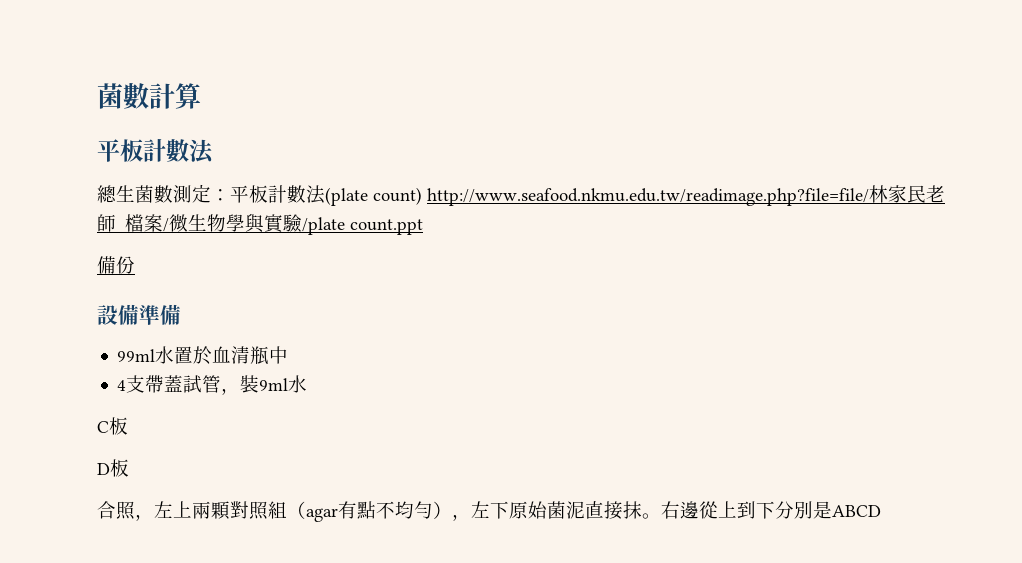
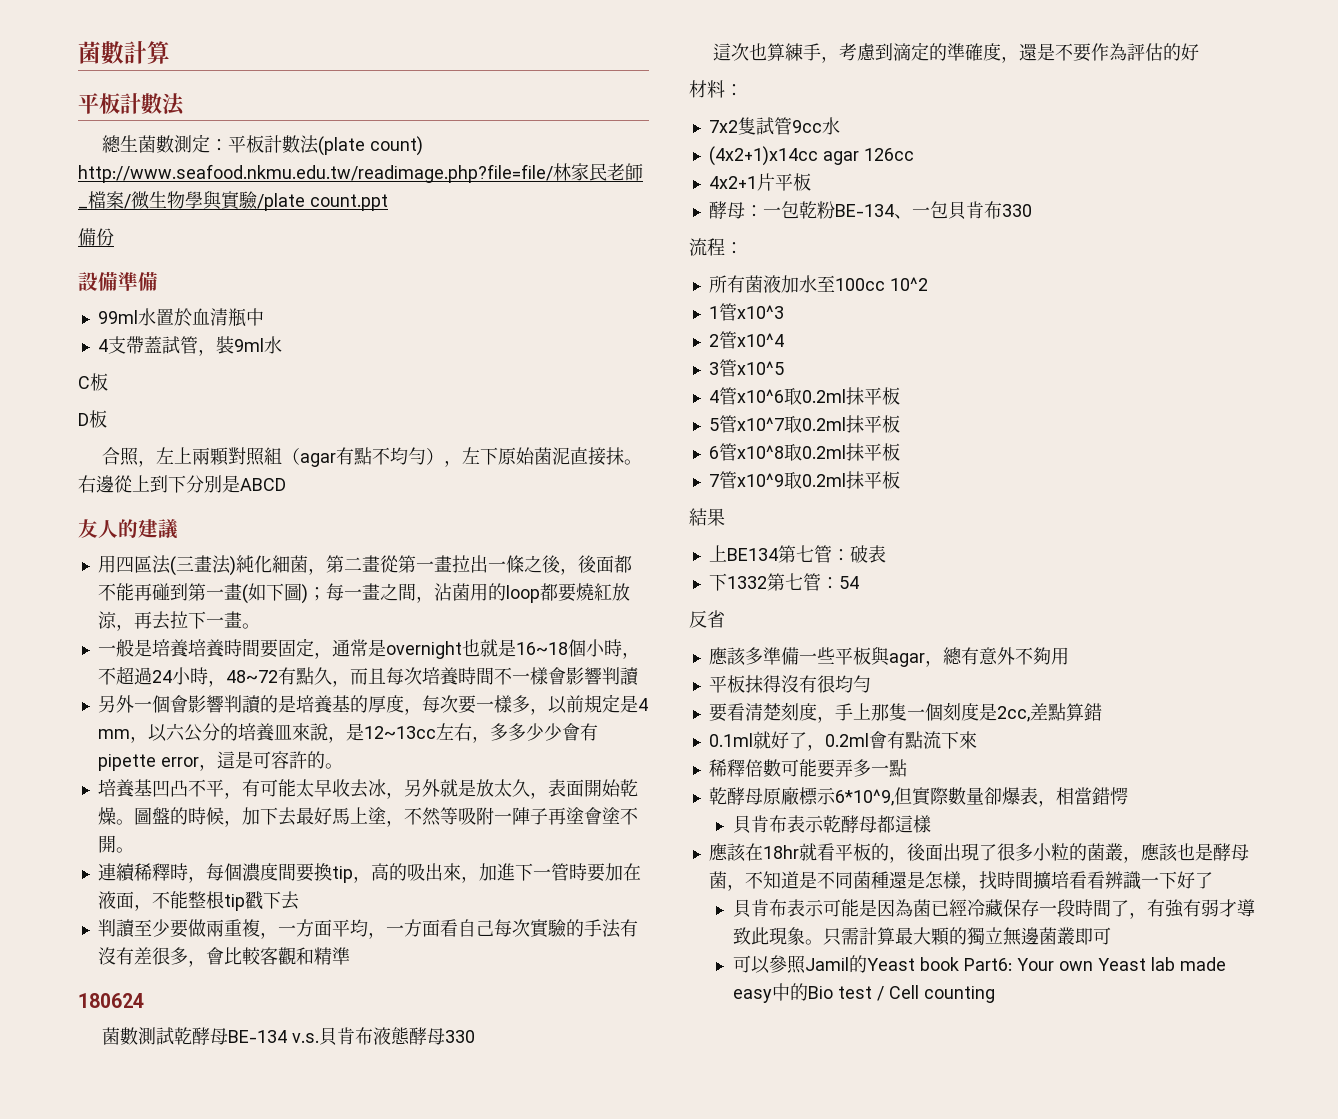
(881, 511) none -> [78,519,178,539] [97,555,632,576] [97,583,630,604] [97,611,260,631] [97,638,640,659] [97,666,639,687] [97,694,648,715] [97,723,598,743] [97,751,343,771] [97,779,638,799] [97,807,638,827] [97,835,134,853] [97,863,641,883] [97,891,299,911] [97,919,638,939] [97,947,350,967] [78,993,144,1008] [101,1027,475,1046] [712,42,1199,63] [689,80,743,98] [708,117,840,135] [708,146,914,166] [708,173,811,191] [708,201,1032,220] [689,238,743,256] [708,275,928,293] [708,303,784,321] [708,331,784,349] [708,359,784,377] [708,387,900,405] [708,415,900,433] [708,443,900,461] [708,471,900,489] [689,508,725,526] [708,545,886,563] [708,573,859,591] [689,610,725,628] [708,646,1069,667] [708,675,871,693] [708,702,1102,723] [708,731,977,751] [708,759,907,778] [708,787,1128,807] [732,815,931,834] [708,843,1249,863] [708,871,1213,891] [732,899,1255,919] [732,927,1111,946] [732,955,1226,974] [732,983,995,1003] // 友人的建議 // 用四區法(三畫法)純化細菌，第二畫從第一畫拉出一條之後，後面都不能再碰到第一畫(如下圖)；每一畫之間，沾菌用的loop都要燒紅放涼，再去拉下一畫。 // 一般是培養培養時間要固定，通常是overnight也就是16~18個小時，不超過24小時，48~72有點久，而且每次培養時間不一樣會影響判讀 // 另外一個會影響判讀的是培養基的厚度，每次要一樣多，以前規定是4 mm，以六公分的培養皿來說，是12~13cc左右，多多少少會有pipette error，這是可容許的。 // 培養基凹凸不平，有可能太早收去冰，另外就是放太久，表面開始乾燥。圖盤的時候，加下去最好馬上塗，不然等吸附一陣子再塗會塗不開。 // 連續稀釋時，每個濃度間要換tip，高的吸出來，加進下一管時要加在液面，不能整根tip戳下去 // 判讀至少要做兩重複，一方面平均，一方面看自己每次實驗的手法有沒有差很多，會比較客觀和精準 // 180624 // 菌數測試乾酵母BE-134 v.s.貝肯布液態酵母330 // 這次也算練手，考慮到滴定的準確度，還是不要作為評估的好 // 材料： // 7x2隻試管9cc水 // (4x2+1)x14cc agar 126cc // 4x2+1片平板 // 酵母：一包乾粉BE-134、一包貝肯布330 // 流程： // 所有菌液加水至100cc 10^2 // 1管x10^3 // 2管x10^4 // 3管x10^5 // 4管x10^6取0.2ml抹平板 // 5管x10^7取0.2ml抹平板 // 6管x10^8取0.2ml抹平板 // 7管x10^9取0.2ml抹平板 // 結果 // 上BE134第七管：破表 // 下1332第七管：54 // 反省 // 應該多準備一些平板與agar，總有意外不夠用 // 平板抹得沒有很均勻 // 要看清楚刻度，手上那隻一個刻度是2cc,差點算錯 // 0.1ml就好了，0.2ml會有點流下來 // 稀釋倍數可能要弄多一點 // 乾酵母原廠標示6*10^9,但實際數量卻爆表，相當錯愕 // 貝肯布表示乾酵母都這樣 // 應該在18hr就看平板的，後面出現了很多小粒的菌叢，應該也是酵母菌，不知道是不同菌種還是怎樣，找時間擴培看看辨識一下好了 // 貝肯布表示可能是因為菌已經冷藏保存一段時間了，有強有弱才導致此現象。只需計算最大顆的獨立無邊菌叢即可 // 可以參照Jamil的Yeast book Part6: Your own Yeast lab made easy中的Bio test / Cell counting

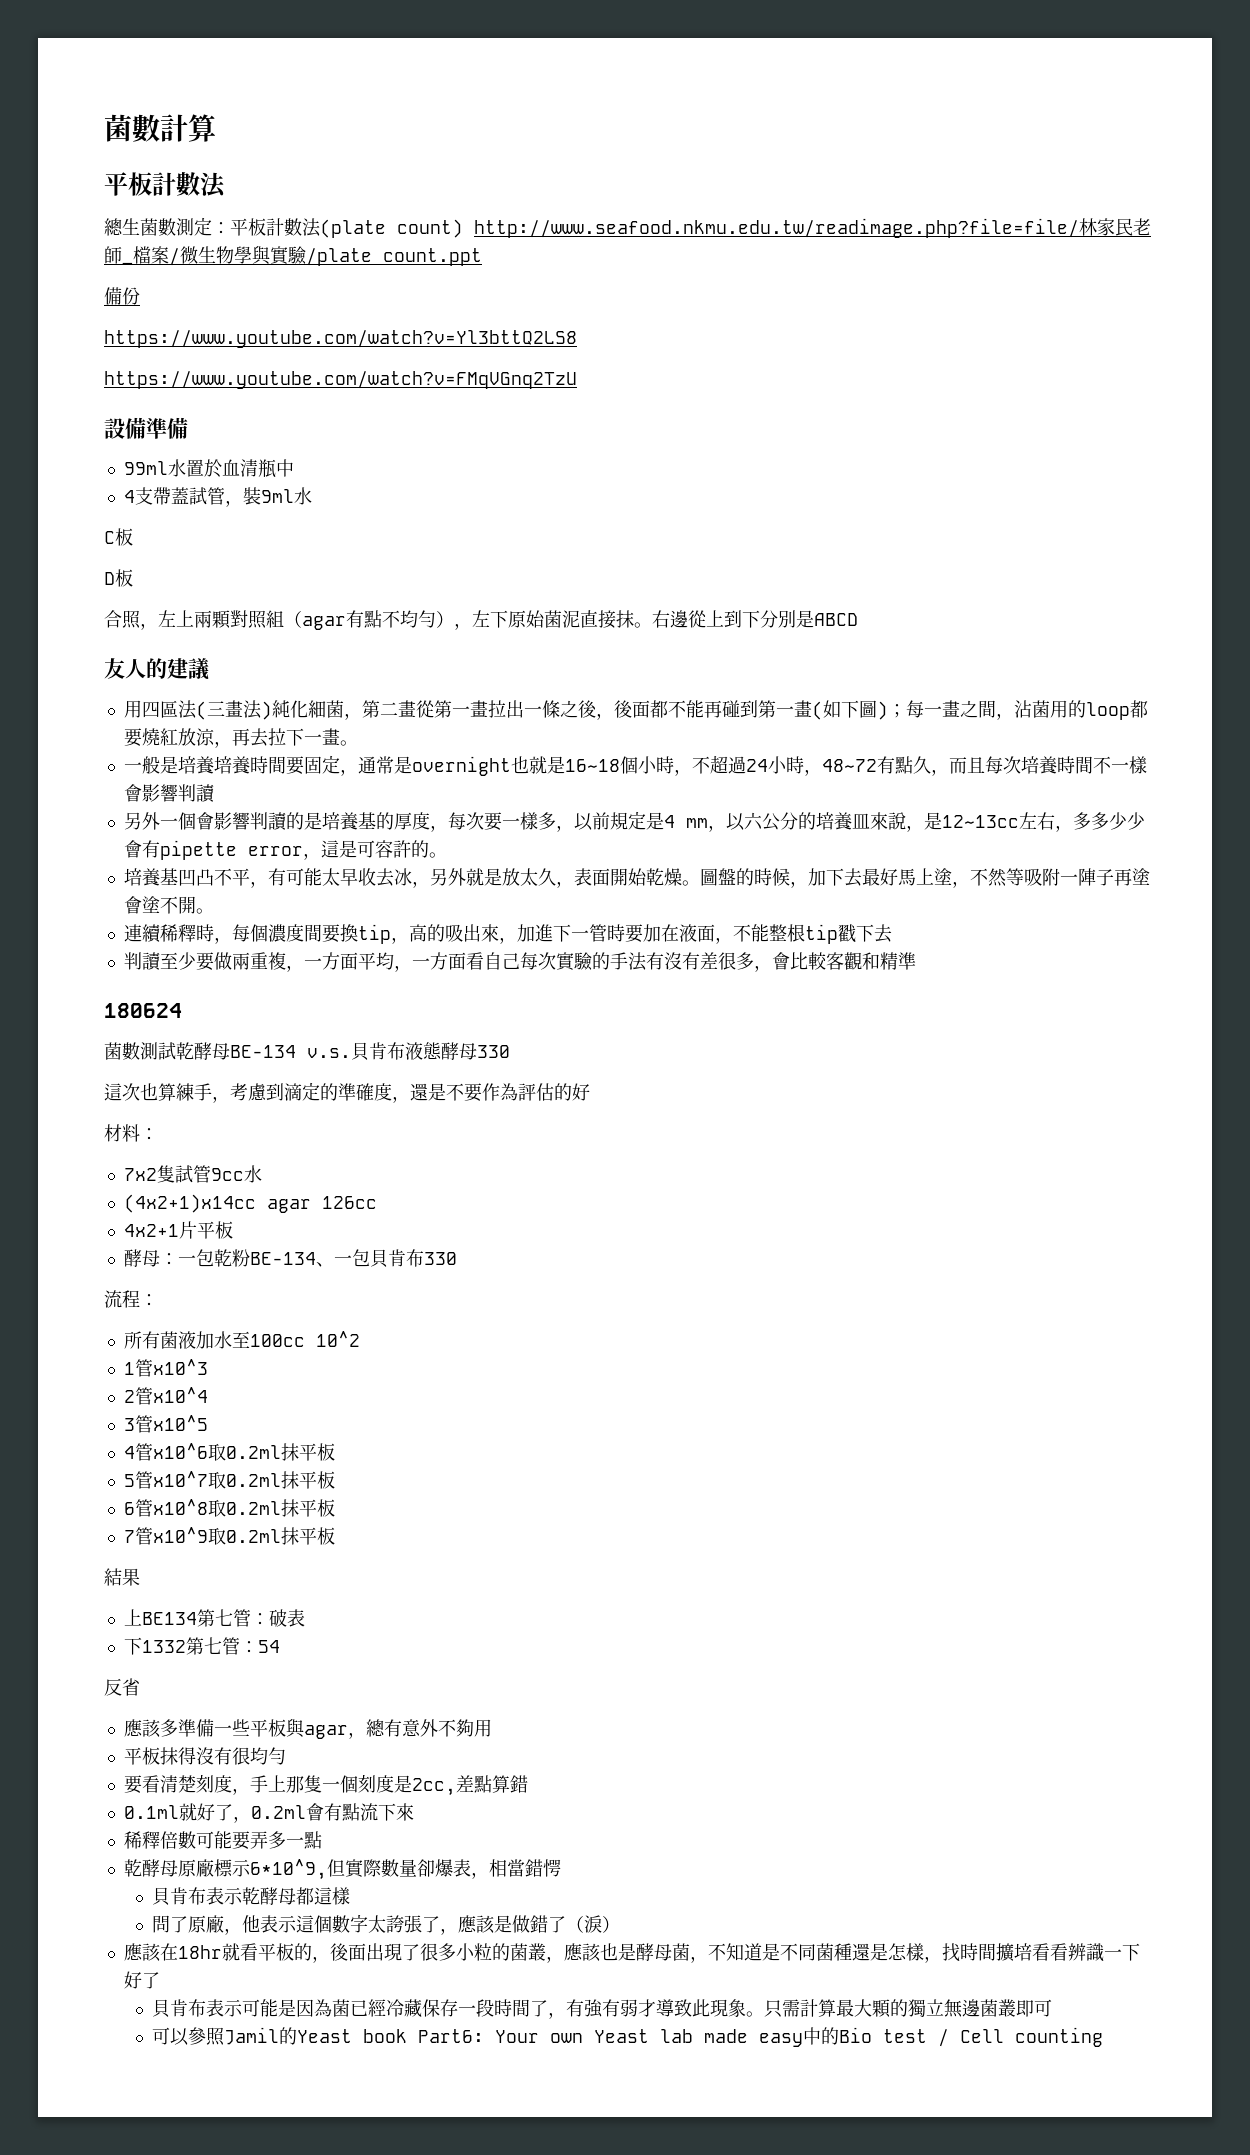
(114, 237) none -> [104,330,577,348] [104,371,577,389] // https://www.youtube.com/watch?v=Yl3bttQ2LS8 // https://www.youtube.com/watch?v=FMqVGnq2TzU
(931, 824) none -> [151,1914,620,1935] // 問了原廠，他表示這個數字太誇張了，應該是做錯了（淚）

